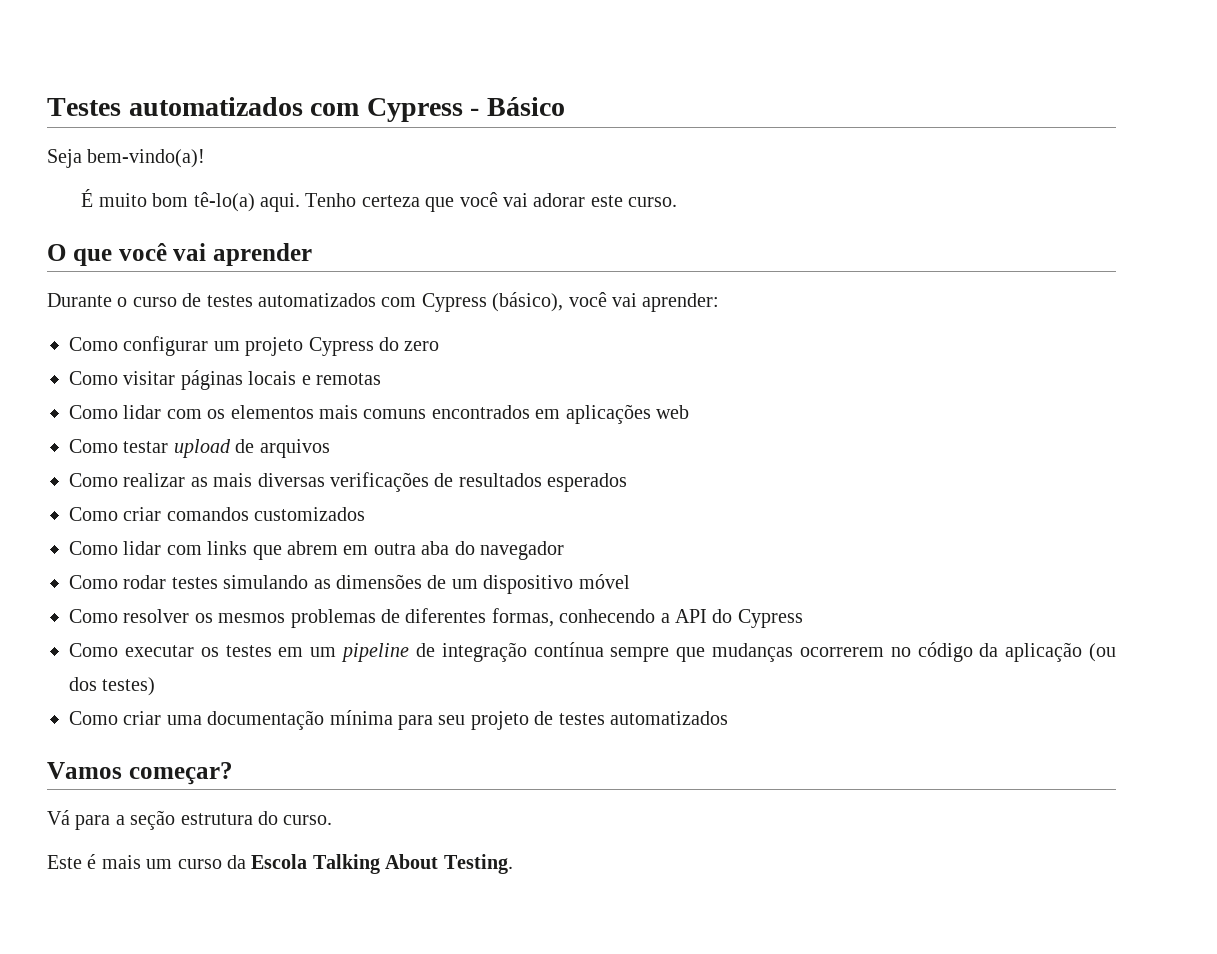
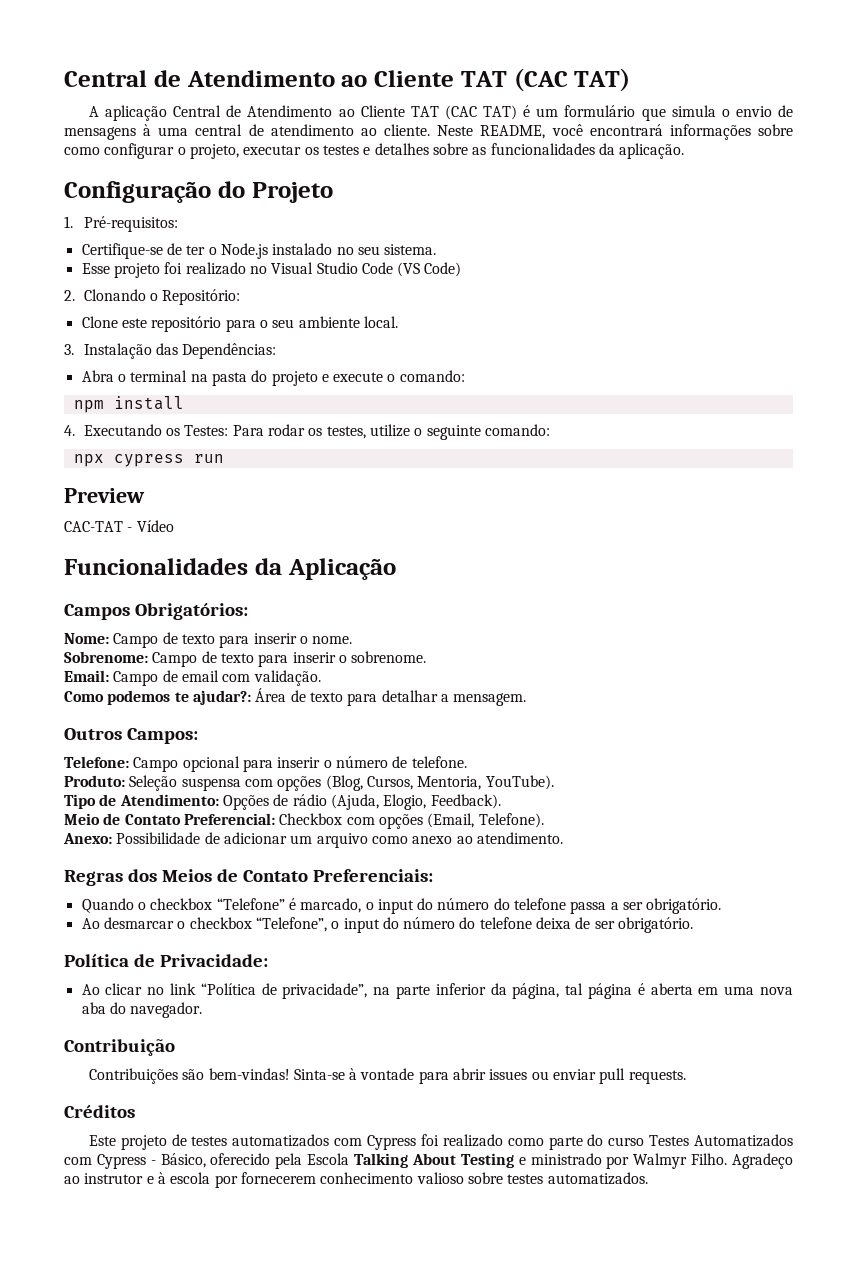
[47,97,565,122] [47,149,206,168] [81,189,678,212] [47,243,312,266] [47,293,177,307] Testes automatizados com Cypress - Básico // Seja bem-vindo(a)! // É muito bom tê-lo(a) aqui. Tenho certeza que você vai adorar este curso. // O que você vai aprender // Durante o curso -> [64,68,631,92] [88,105,794,121] [64,124,793,140] [64,143,685,159] [64,181,333,203] [64,216,178,232] [81,243,437,259] [81,262,462,278] [64,289,241,305] [81,316,398,332] [64,343,277,359] [81,370,465,386] [73,396,184,413] [64,424,551,440] [73,454,224,467] [64,488,145,503] [64,520,174,532] [64,558,396,580] [64,603,248,620] [64,632,353,648] [64,651,427,667] [64,670,321,686] [64,688,527,706] [64,728,198,744] [64,756,467,772] [64,775,554,791] [64,794,501,810] [64,813,544,829] [63,832,563,848] [64,869,433,886] [81,898,722,914] [81,917,694,933] [64,954,268,967] [81,983,793,999] [81,1002,203,1018] [64,1039,175,1056] [88,1068,686,1084] [64,1105,135,1118] [88,1135,167,1150] Central de Atendimento ao Cliente TAT (CAC TAT) // A aplicação Central de Atendimento ao Cliente TAT (CAC TAT) é um formulário que simula o envio de mensagens à uma central de atendimento ao cliente. Neste README, você encontrará informações sobre como configurar o projeto, executar os testes e detalhes sobre as funcionalidades da aplicação. // Configuração do Projeto // 1. Pré-requisitos: // Certifique-se de ter o Node.js instalado no seu sistema. // Esse projeto foi realizado no Visual Studio Code (VS Code) // 2. Clonando o Repositório: // Clone este repositório para o seu ambiente local. // 3. Instalação das Dependências: // Abra o terminal na pasta do projeto e execute o comando: // npm install // 4. Executando os Testes: Para rodar os testes, utilize o seguinte comando: // npx cypress run // Preview // CAC-TAT - Vídeo // Funcionalidades da Aplicação // Campos Obrigatórios: // Nome: Campo de texto para inserir o nome. // Sobrenome: Campo de texto para inserir o sobrenome. // Email: Campo de email com validação. // Como podemos te ajudar?: Área de texto para detalhar a mensagem. // Outros Campos: // Telefone: Campo opcional para inserir o número de telefone. // Produto: Seleção suspensa com opções (Blog, Cursos, Mentoria, YouTube). // Tipo de Atendimento: Opções de rádio (Ajuda, Elogio, Feedback). // Meio de Contato Preferencial: Checkbox com opções (Email, Telefone). // Anexo: Possibilidade de adicionar um arquivo como anexo ao atendimento. // Regras dos Meios de Contato Preferenciais: // Quando o checkbox “Telefone” é marcado, o input do número do telefone passa a ser obrigatório. // Ao desmarcar o checkbox “Telefone”, o input do número do telefone deixa de ser obrigatório. // Política de Privacidade: // Ao clicar no link “Política de privacidade”, na parte inferior da página, tal página é aberta em uma nova aba do navegador. // Contribuição // Contribuições são bem-vindas! Sinta-se à vontade para abrir issues ou enviar pull requests. // Créditos // Este projeto
[492,292,720,312] [69,336,440,356] [69,370,381,390] [69,404,689,424] [69,439,330,458] [69,472,628,492] [69,507,366,521] [69,541,564,560] [69,574,630,594] [69,608,803,628] [69,642,1117,662] [69,677,156,696] [69,710,728,730] [47,762,233,785] [47,810,333,830] [47,854,513,874] (básico), você vai aprender: // Como configurar um projeto Cypress do zero // Como visitar páginas locais e remotas // Como lidar com os elementos mais comuns encontrados em aplicações web // Como testar upload de arquivos // Como realizar as mais diversas verificações de resultados esperados // Como criar comandos customizados // Como lidar com links que abrem em outra aba do navegador // Como rodar testes simulando as dimensões de um dispositivo móvel // Como resolver os mesmos problemas de diferentes formas, conhecendo a API do Cypress // Como executar os testes em um pipeline de integração contínua sempre que mudanças ocorrerem no código da aplicação (ou dos testes) // Como criar uma documentação mínima para seu projeto de testes automatizados // Vamos começar? // Vá para a seção estrutura do curso. // Este é mais um curso da Escola Talking About Testing. -> [420,1134,793,1150] [64,1153,794,1169] [64,1172,648,1188] foi realizado como parte do curso Testes Automatizados com Cypress - Básico, oferecido pela Escola Talking About Testing e ministrado por Walmyr Filho. Agradeço ao instrutor e à escola por fornecerem conhecimento valioso sobre testes automatizados.

